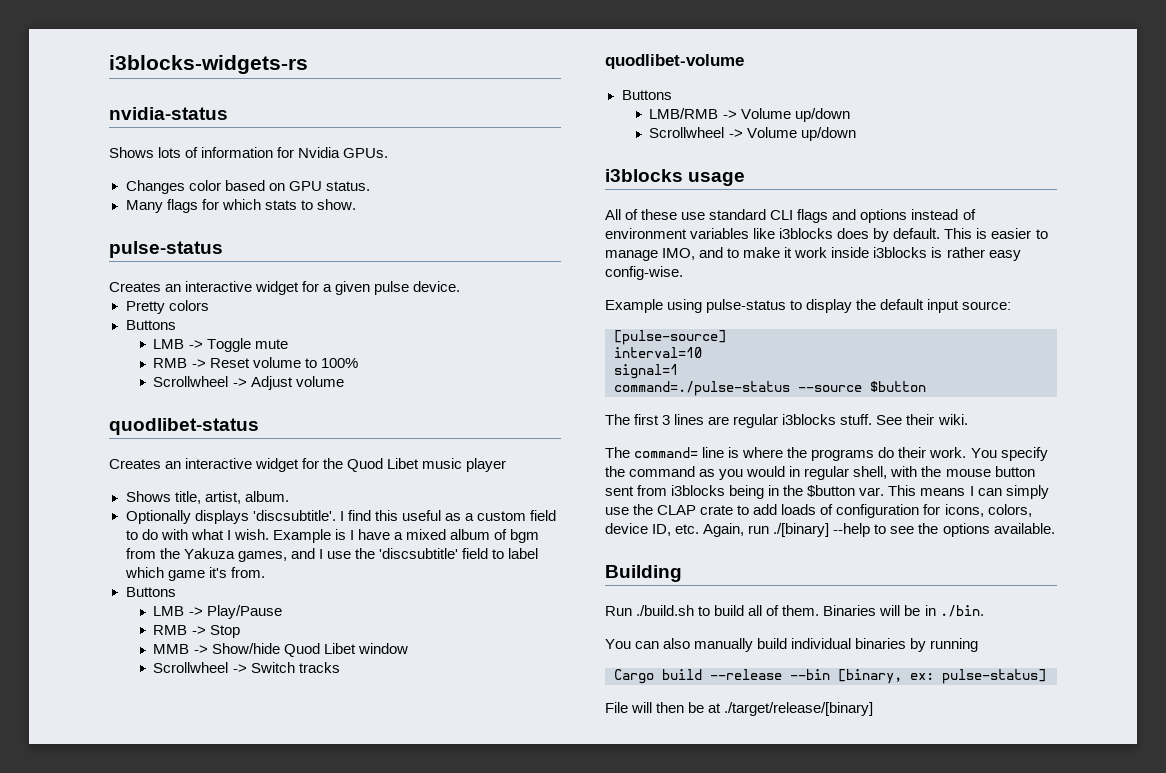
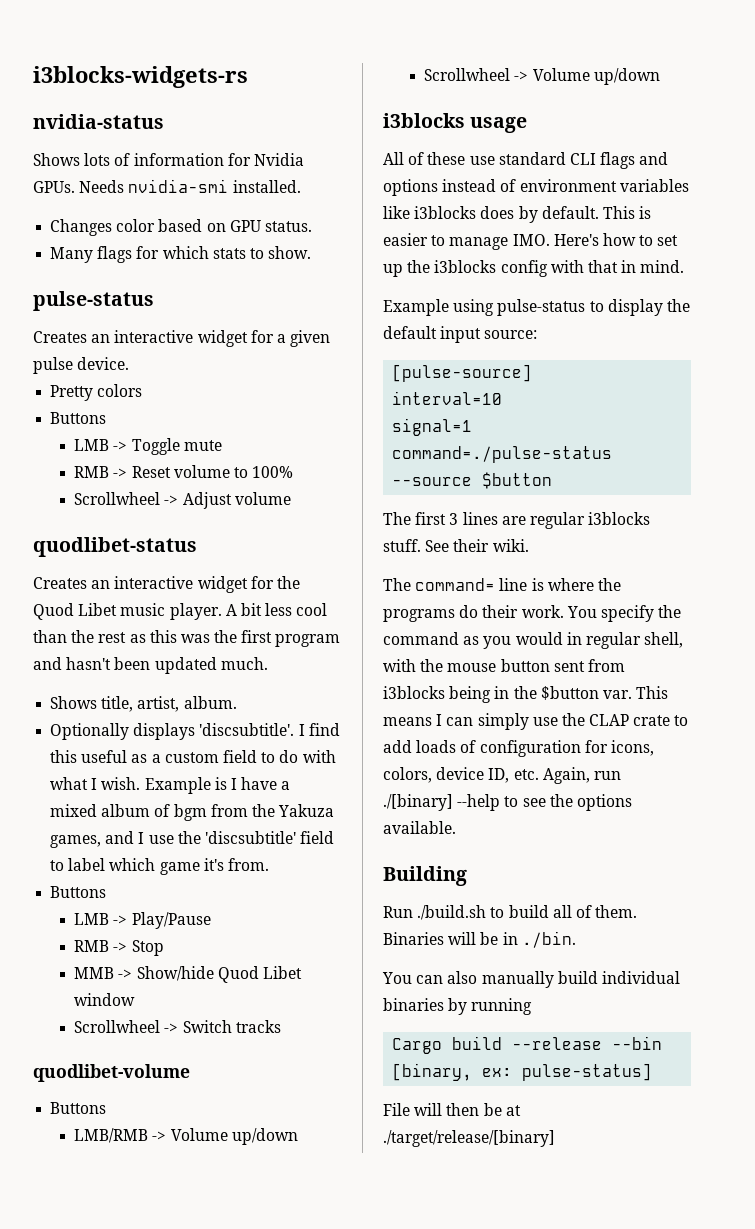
(389, 153) none -> [79,179,301,193] Needs nvidia-smi installed.
[466,458,507,472] player -> [169,603,328,620] [33,630,341,647] [33,657,268,674] player. A bit less cool than the rest as this was the first program and hasn't been updated much.
[662,247,1021,261] [605,266,683,280] IMO, and to make it work inside i3blocks is rather easy config-wise. -> [512,233,679,246] [383,260,685,277] IMO. Here's how to set up the i3blocks config with that in mind.

